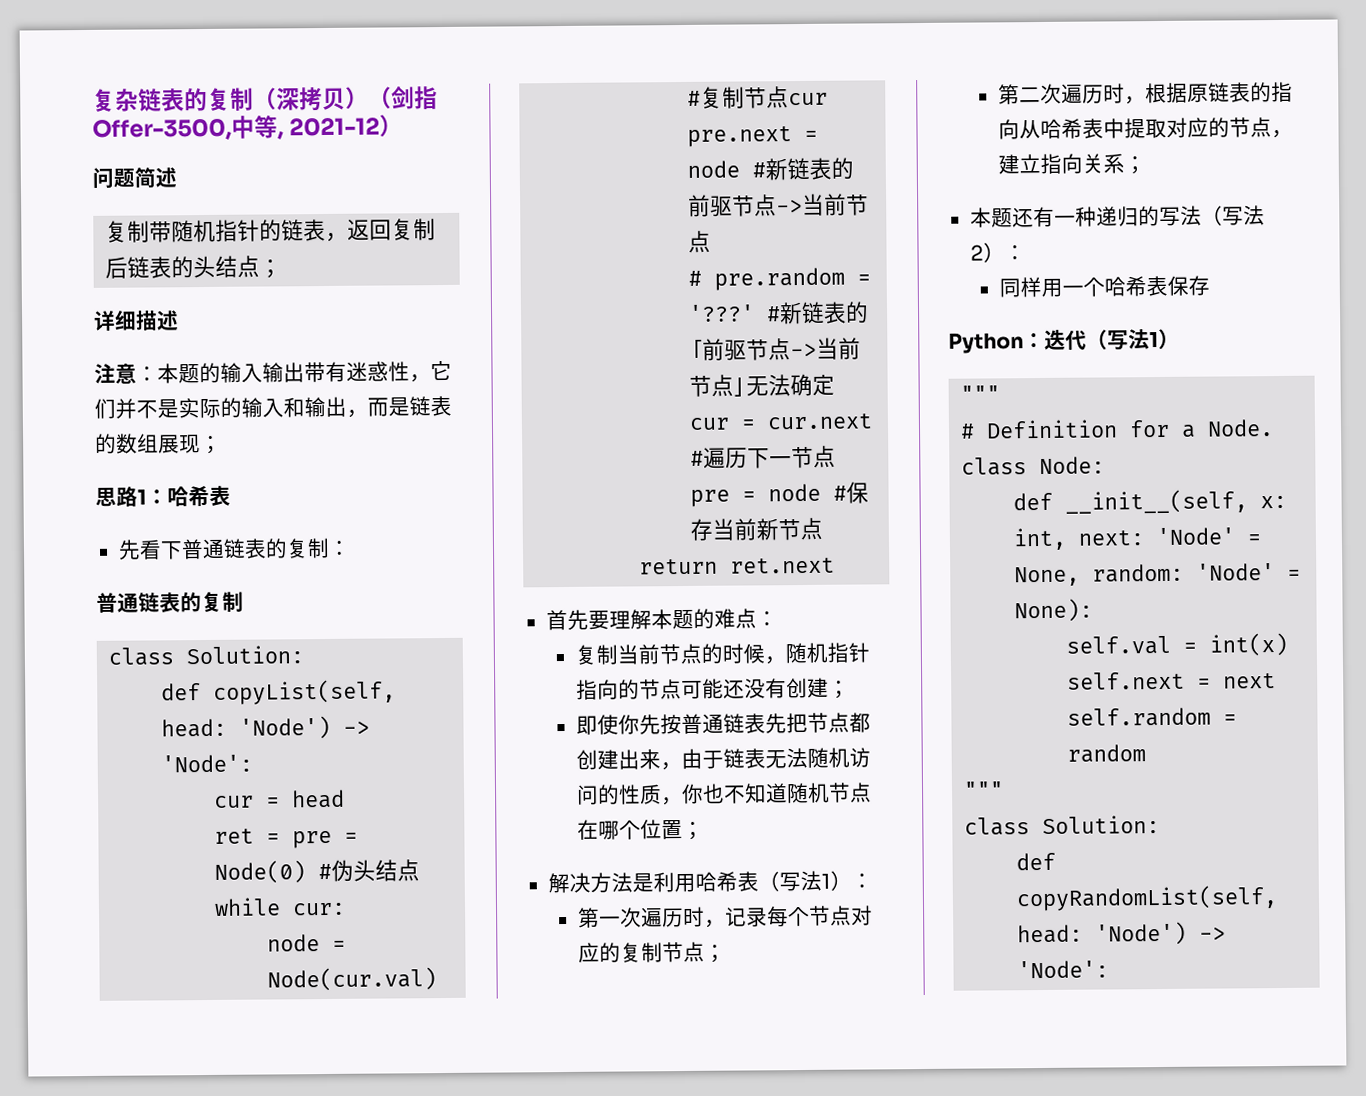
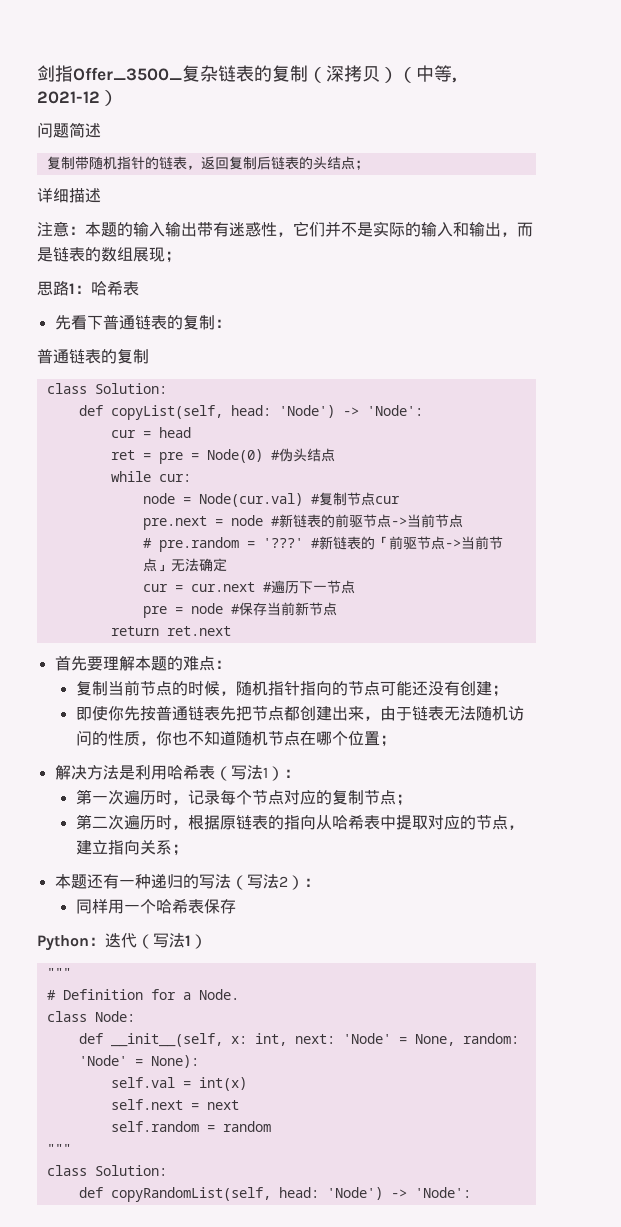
(92, 100) none -> [37,65,182,82] 剑指Offer_3500_
[391,85,438,110] [92,118,232,141] 剑指Offer-3500, -> (416, 75) none

